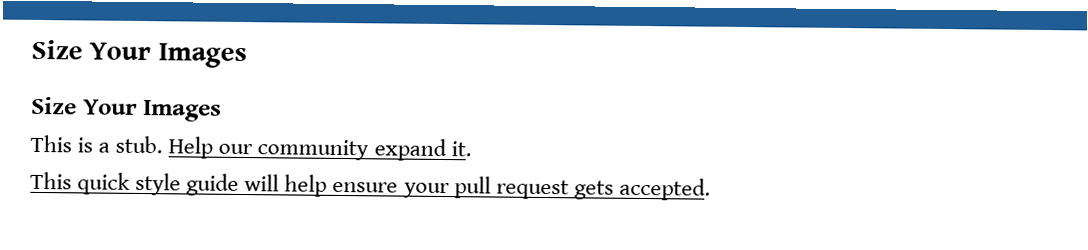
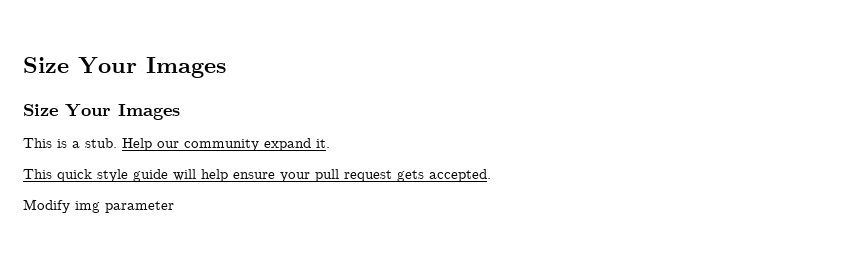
(711, 189) none -> [23,199,174,213] // Modify img parameter

